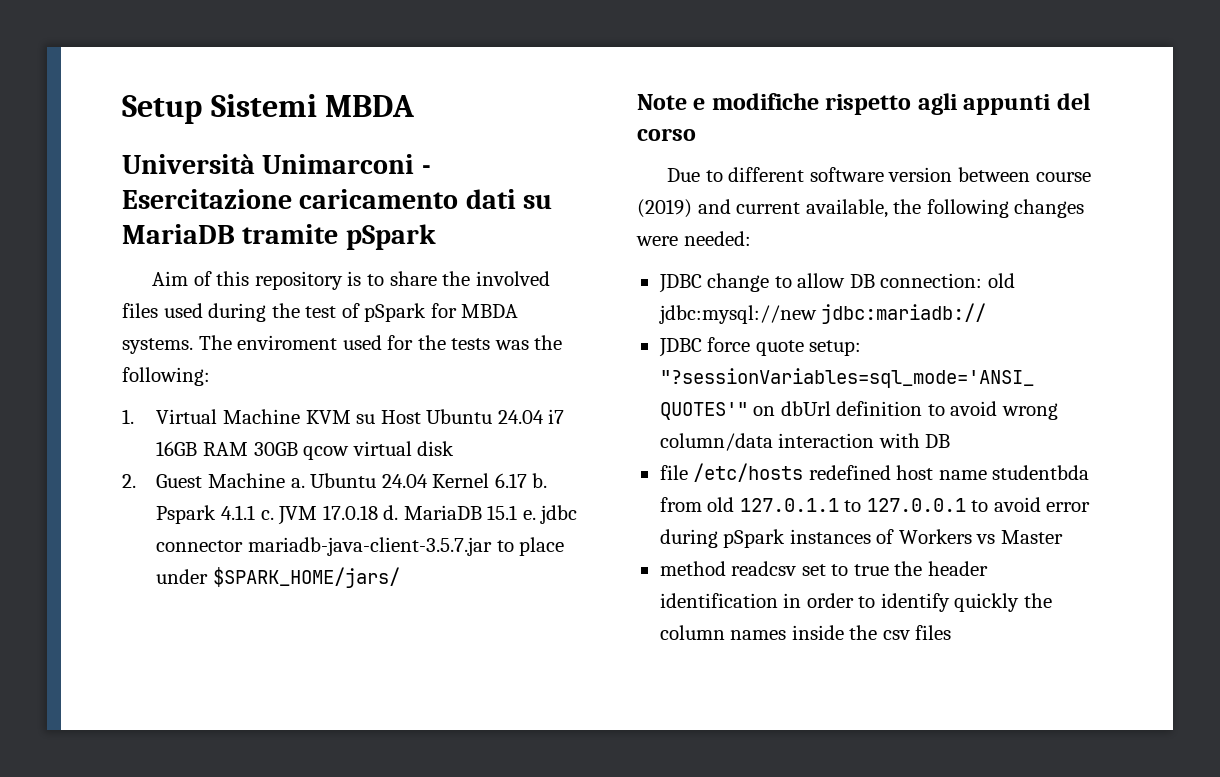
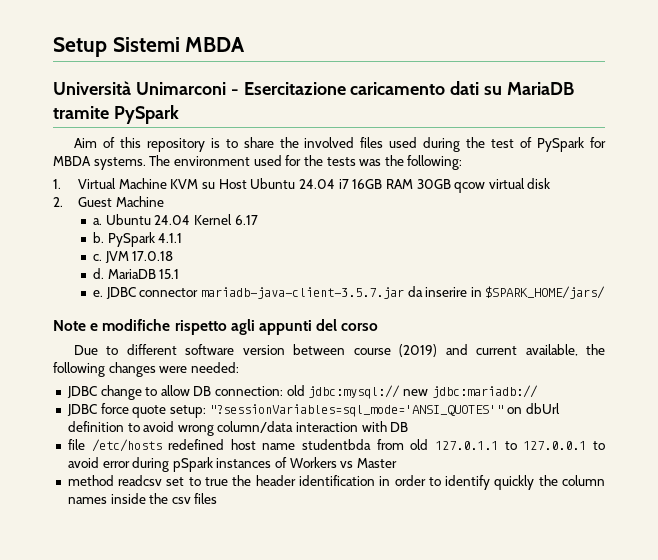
[345,224,436,250] pSpark -> [113,105,179,124] PySpark
[364,303,427,322] pSpark -> [537,137,585,152] PySpark
[237,335,338,350] enviroment -> [173,156,250,166] environment
(286, 480) none -> (164, 201) //
[532,473,548,488] [156,505,217,524] b. Pspark -> [92,232,155,247] // b. PySpark
(256, 512) none -> (183, 238) //
(378, 512) none -> (174, 256) //
[522,505,578,524] [156,537,565,556] [156,569,209,584] e. jdbc connector mariadb-java-client-3.5.7.jar to place under -> [92,286,482,299] // e. JDBC connector mariadb-java-client-3.5.7.jar da inserire in
[658,305,817,324] jdbc:mysql://new -> [308,385,429,399] jdbc:mysql:// new

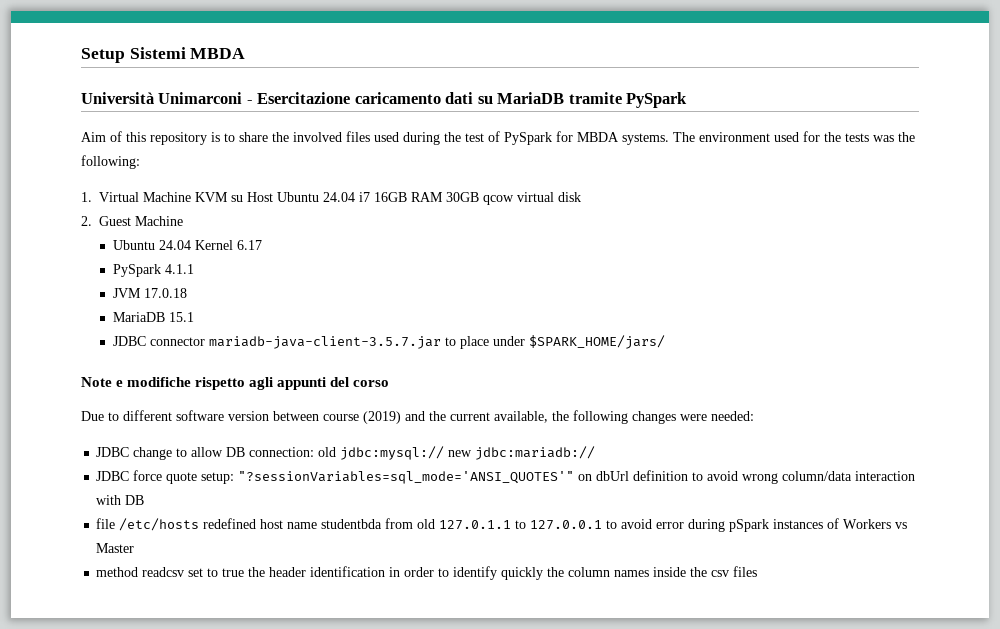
[92,218,102,225] a. -> (183, 221) none
[92,232,104,243] b. -> (262, 245) none
[92,254,102,261] c. -> (194, 269) none
[92,268,104,279] d. -> (187, 293) none
[92,290,103,297] e. -> (194, 317) none
[407,286,482,297] da inserire in -> [444,336,525,349] to place under
(468, 349) none -> [429,411,446,421] the

